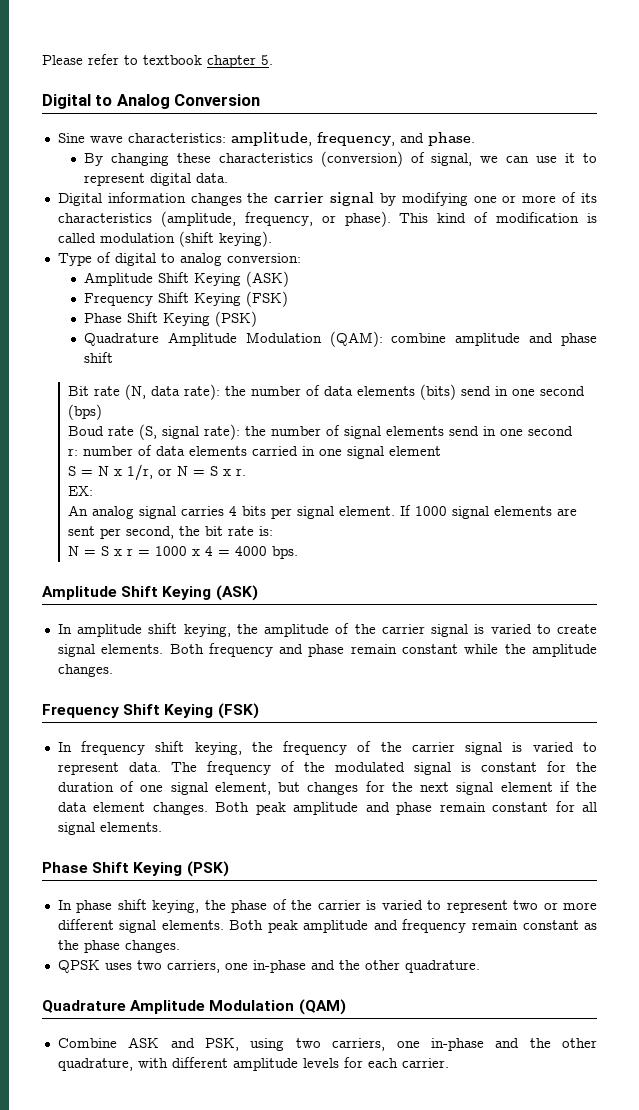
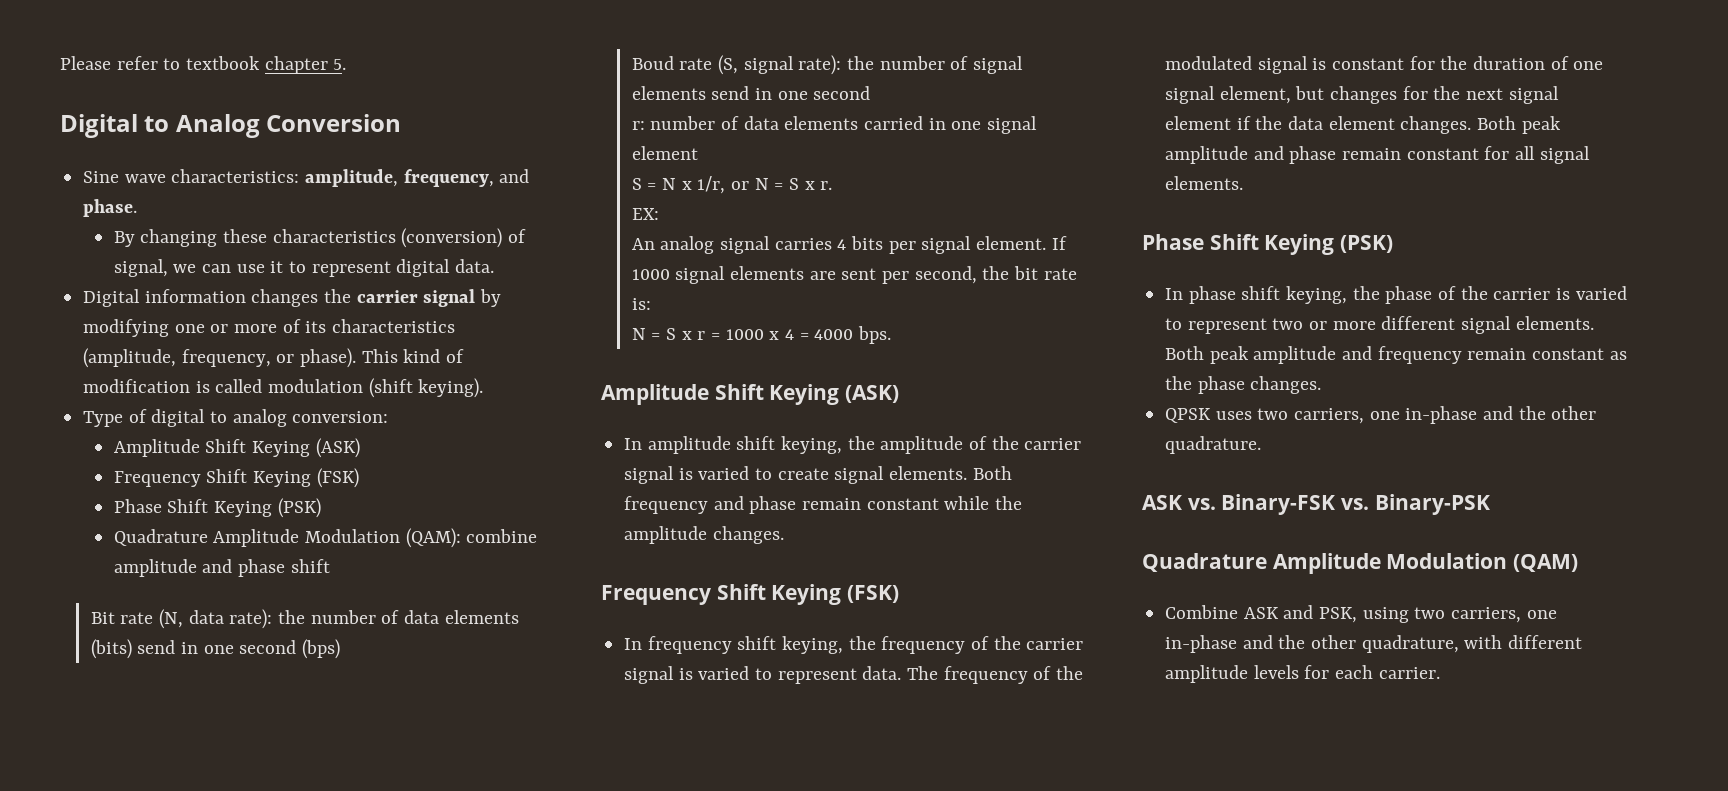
(480, 966) none -> [1142,494,1490,515] // ASK vs. Binary-FSK vs. Binary-PSK

